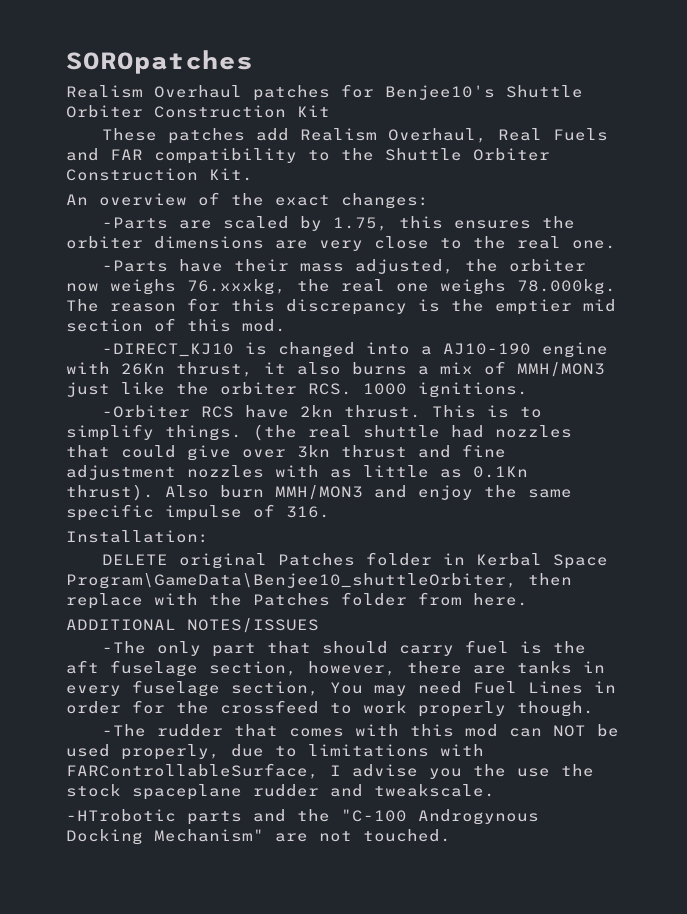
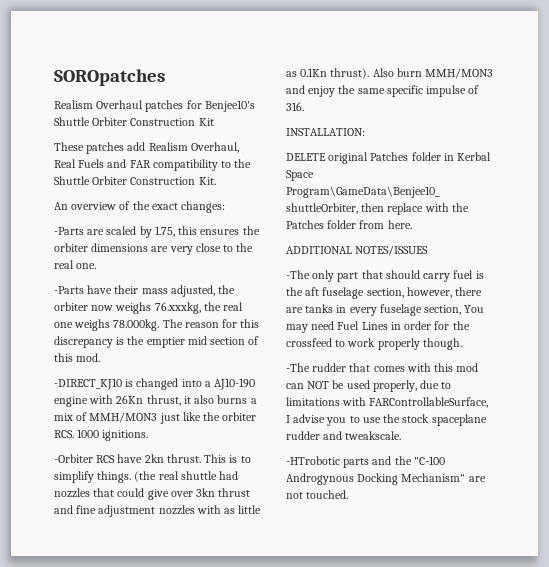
[66,530,209,543] Installation: -> [286,128,365,136] INSTALLATION:
[473,764,506,777] the -> [349,416,360,423] to

